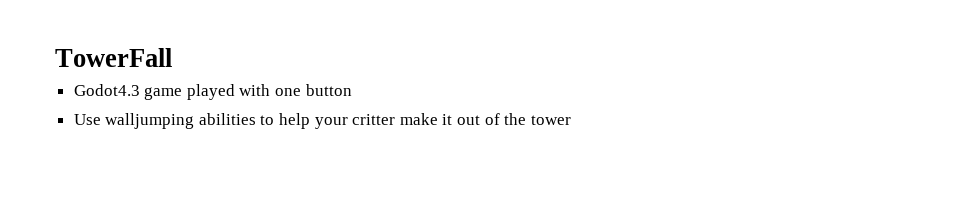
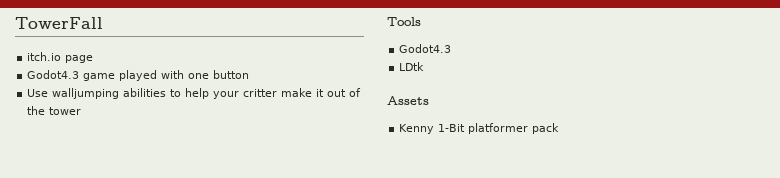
(172, 57) none -> [27,52,94,63] // itch.io page
(571, 120) none -> [387,17,421,26] [399,44,452,53] [399,62,425,71] [387,96,429,105] [399,123,560,134] // Tools // Godot4.3 // LDtk // Assets // Kenny 1-Bit platformer pack

